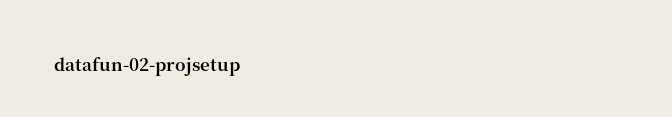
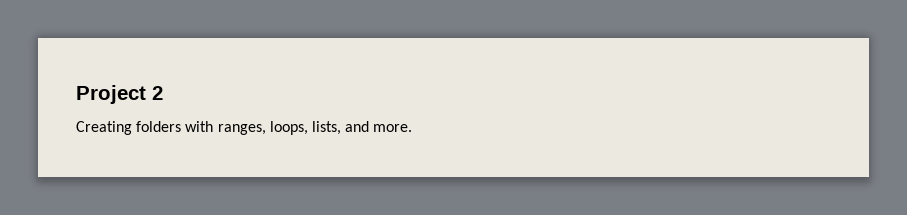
[54,57,240,76] datafun-02-projsetup -> [76,85,163,104] [76,121,413,135] Project 2 // Creating folders with ranges, loops, lists, and more.

